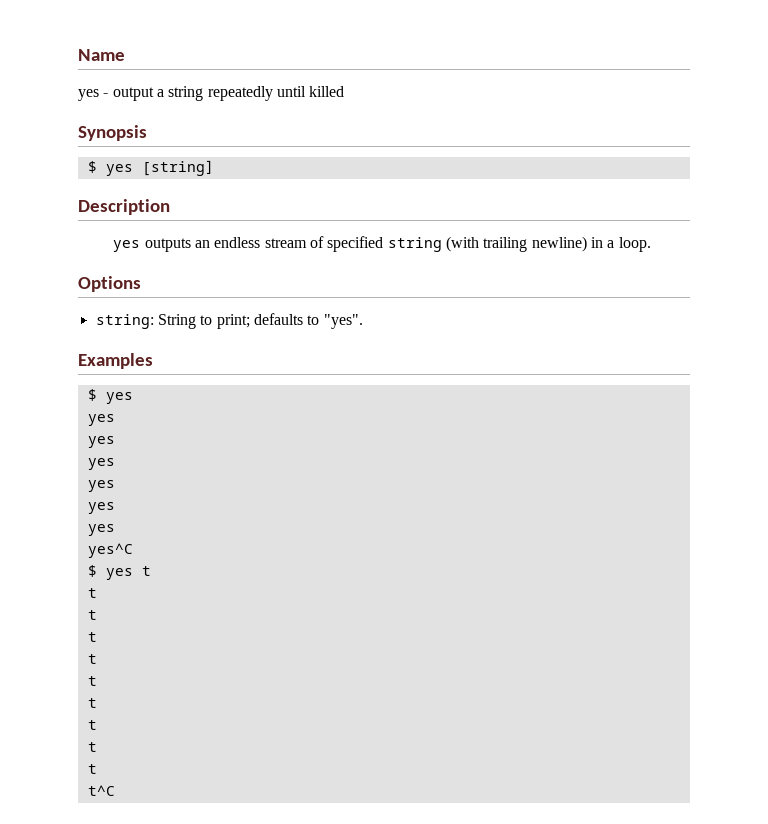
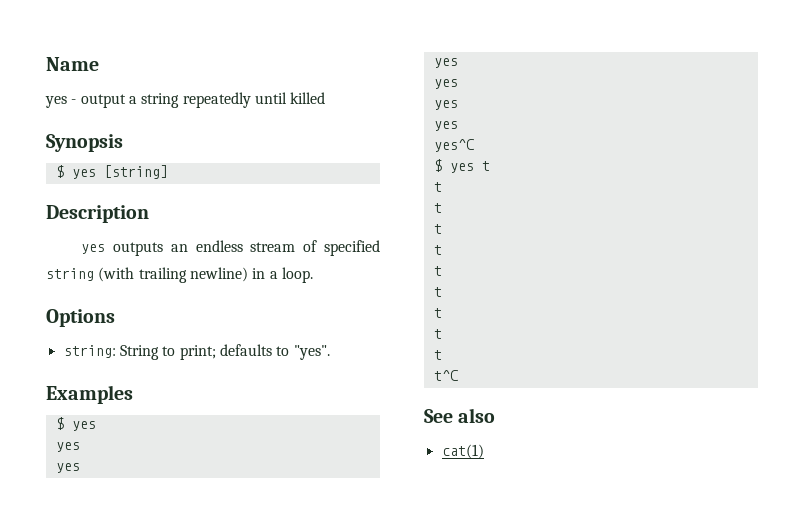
(115, 790) none -> [424,408,496,423] [441,444,484,459] // See also // cat(1)

